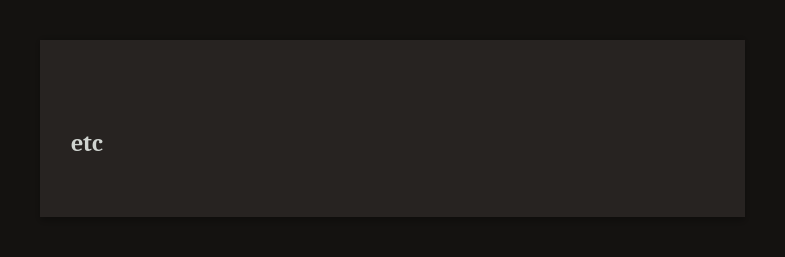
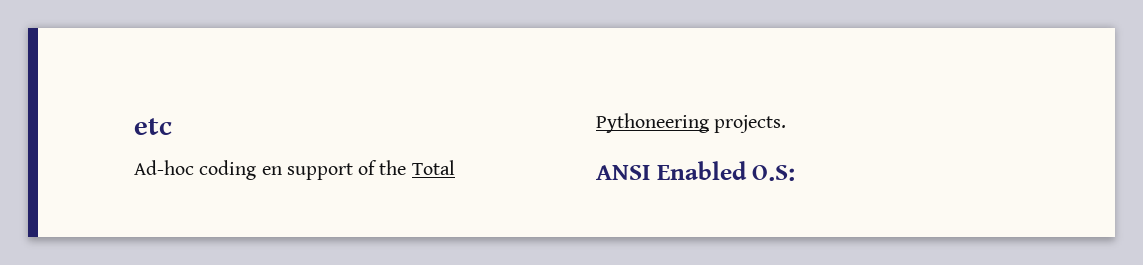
(103, 143) none -> [134,160,455,180] [596,113,787,133] [596,161,796,181] // Ad-hoc coding en support of the Total Pythoneering projects. // ANSI Enabled O.S:

